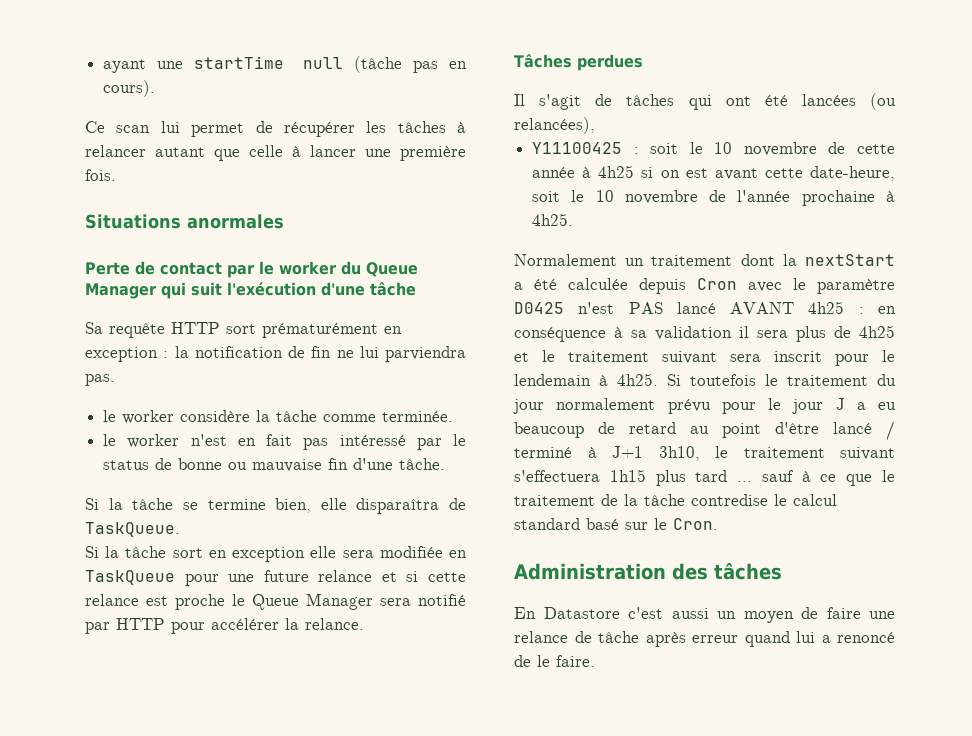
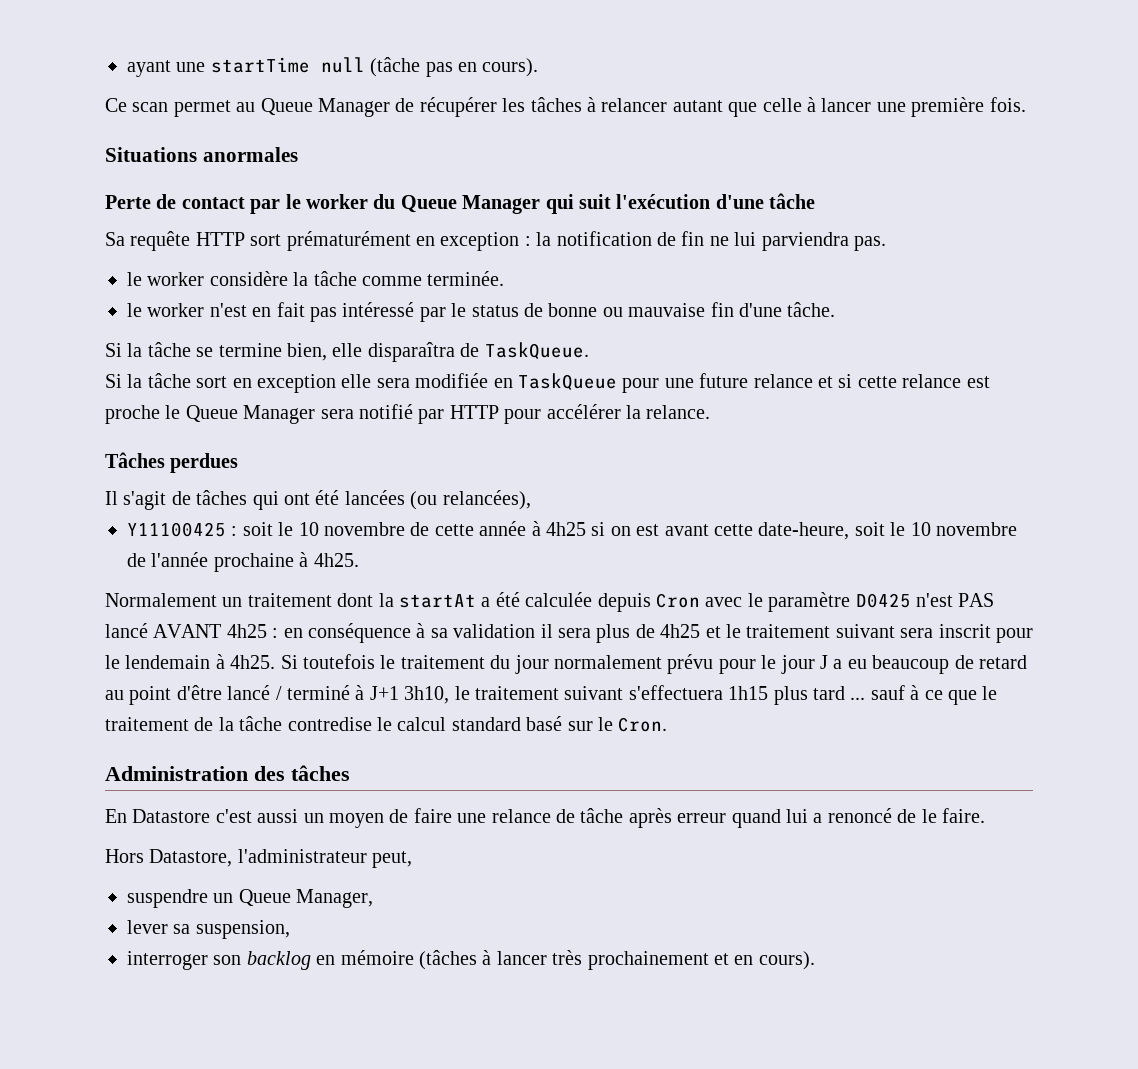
[160,121,245,137] lui permet -> [173,98,390,117] permet au Queue Manager
[805,254,895,266] nextStart -> [399,594,476,608] startAt
(595, 661) none -> [105,849,413,868] [127,889,374,908] [127,920,290,939] [127,950,815,970] // Hors Datastore, l'administrateur peut, // suspendre un Queue Manager, // lever sa suspension, // interroger son backlog en mémoire (tâches à lancer très prochainement et en cours).

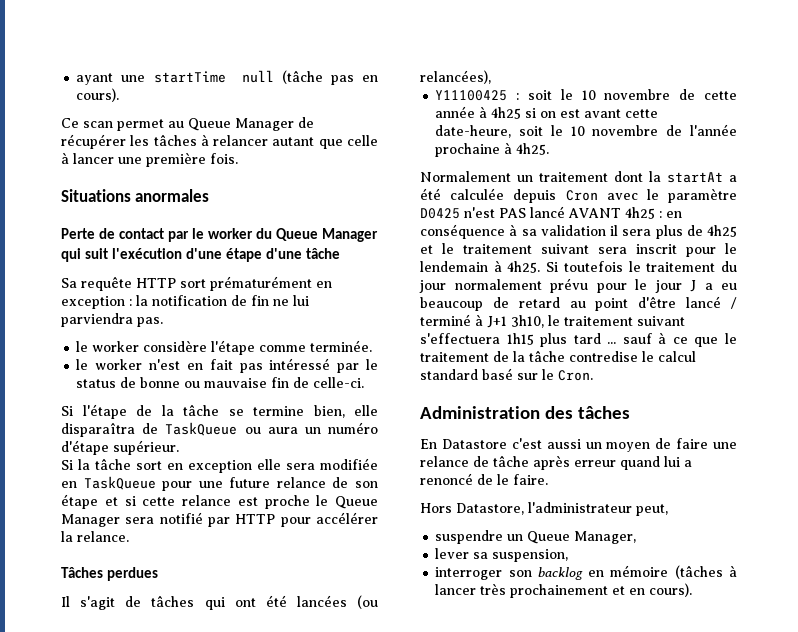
(764, 201) none -> [226,248,303,262] étape d'une
[293,271,357,286] la tâche -> [211,340,256,355] l'étape
[738,302,836,317] [105,343,122,357] d'une tâche. // Si -> [293,377,365,388] [61,404,152,419] de celle-ci. // Si l'étape de
[484,342,589,360] TaskQueue. -> [165,422,378,436] [61,440,179,455] TaskQueue ou aura un numéro d'étape supérieur.
(813, 381) none -> [332,477,378,488] [61,494,98,509] de son étape

